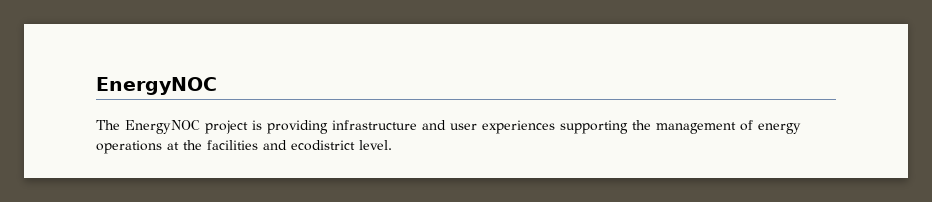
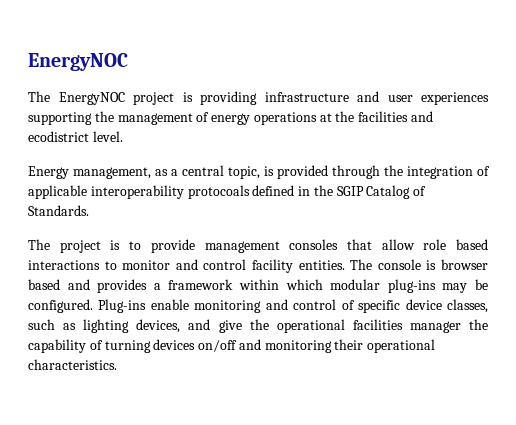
(392, 145) none -> [28,165,490,179] [28,185,427,199] [28,205,89,216] [28,239,488,253] [28,259,489,273] [28,279,489,293] [28,299,489,313] [28,319,488,333] [28,339,436,353] [28,359,117,370] // Energy management, as a central topic, is provided through the integration of applicable interoperability protocoals defined in the SGIP Catalog of Standards. // The project is to provide management consoles that allow role based interactions to monitor and control facility entities. The console is browser based and provides a framework within which modular plug-ins may be configured. Plug-ins enable monitoring and control of specific device classes, such as lighting devices, and give the operational facilities manager the capability of turning devices on/off and monitoring their operational characteristics.

